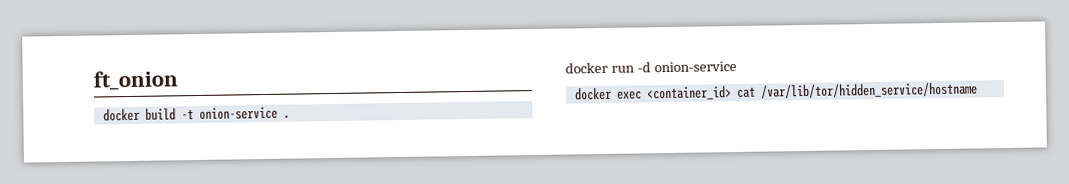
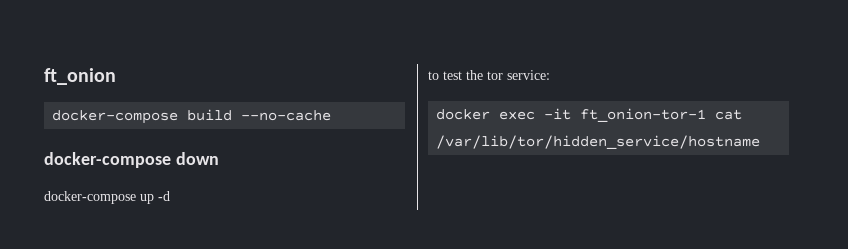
[102,106,290,122] [565,60,737,74] docker build -t onion-service . // docker run -d onion-service -> [52,109,332,124] [44,152,219,168] [44,191,170,204] [428,70,550,80] docker-compose build --no-cache // docker-compose down // docker-compose up -d // to test the tor service:
[645,85,732,101] <container_id> -> [544,108,707,122] -it ft_onion-tor-1

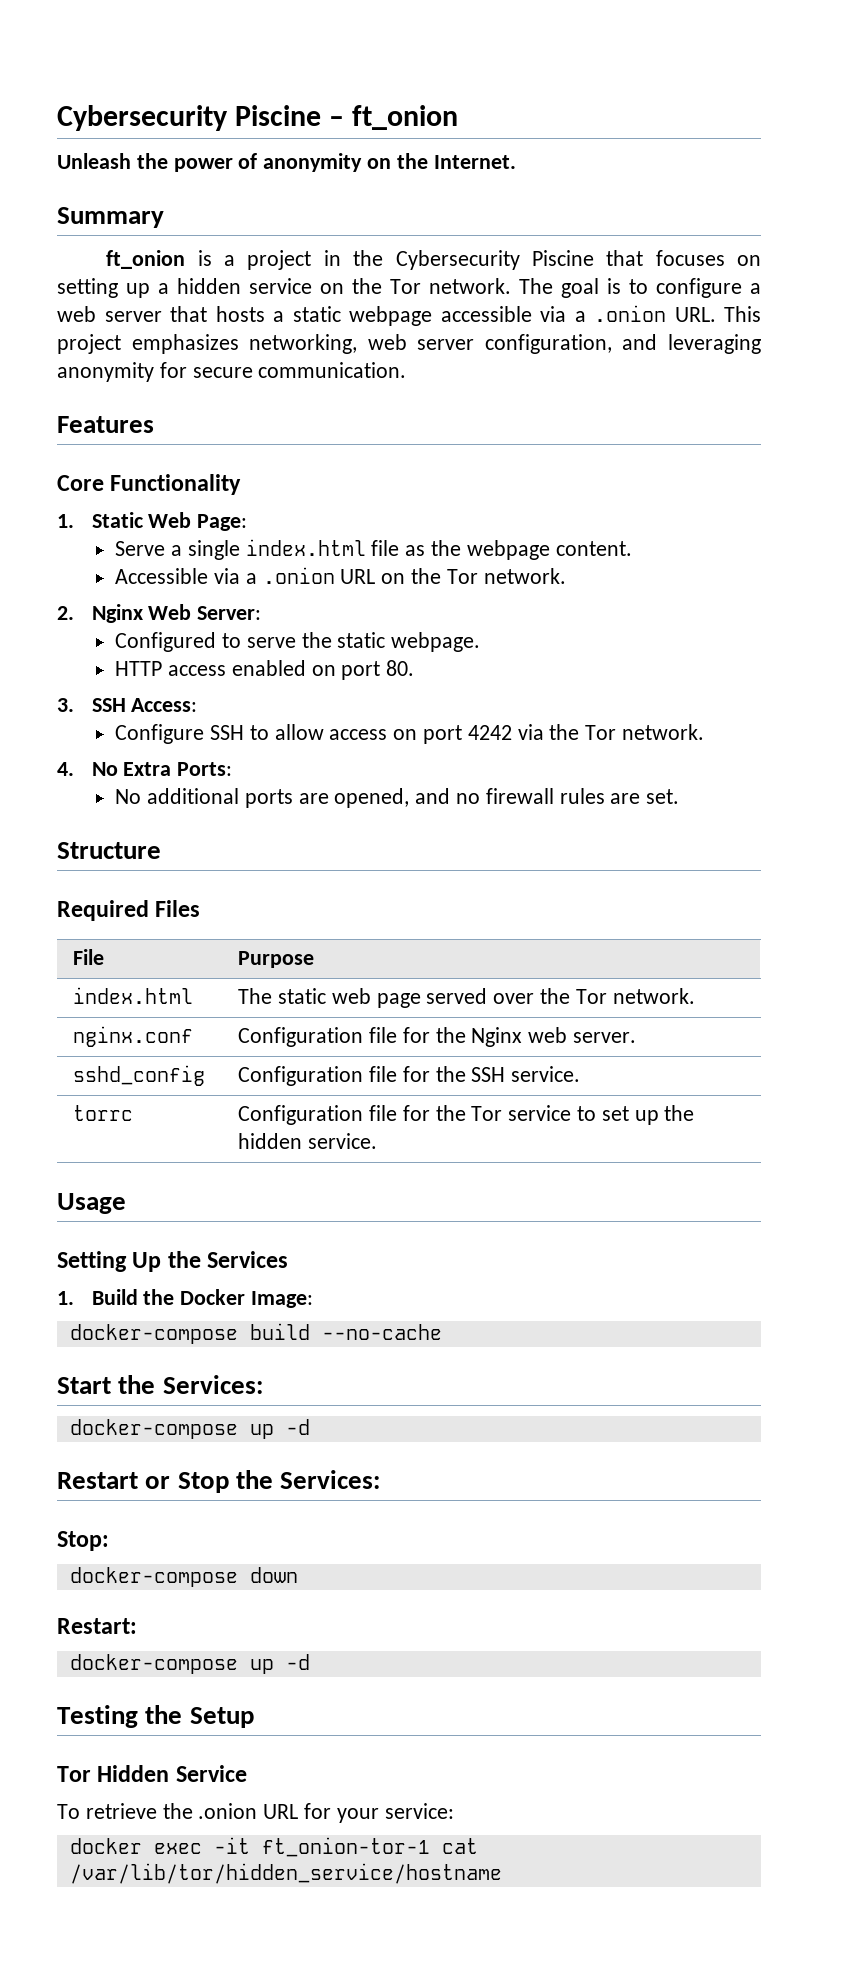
[44,68,116,85] ft_onion -> [57,105,459,131] [57,153,516,172] [57,207,164,228] [106,250,761,270] [57,278,761,298] [57,305,761,326] [57,334,761,354] [57,362,407,382] [57,416,154,433] [57,474,242,495] [57,512,248,531] [115,539,632,560] [115,567,566,584] [57,604,262,623] [115,632,481,652] [115,660,415,680] [57,698,198,712] [115,724,705,744] [57,762,233,776] [115,788,680,808] [57,842,161,859] [57,900,201,921] [73,949,105,965] [238,951,315,968] [73,987,194,1004] [238,988,695,1008] [73,1026,194,1047] [238,1027,636,1047] [73,1065,206,1086] [238,1066,581,1086] [73,1105,134,1121] [238,1105,695,1125] [238,1133,377,1149] [57,1193,126,1214] [57,1251,289,1272] [57,1289,313,1308] Cybersecurity Piscine – ft_onion // Unleash the power of anonymity on the Internet. // Summary // ft_onion is a project in the Cybersecurity Piscine that focuses on setting up a hidden service on the Tor network. The goal is to configure a web server that hosts a static webpage accessible via a .onion URL. This project emphasizes networking, web server configuration, and leveraging anonymity for secure communication. // Features // Core Functionality // 1. Static Web Page: // Serve a single index.html file as the webpage content. // Accessible via a .onion URL on the Tor network. // 2. Nginx Web Server: // Configured to serve the static webpage. // HTTP access enabled on port 80. // 3. SSH Access: // Configure SSH to allow access on port 4242 via the Tor network. // 4. No Extra Ports: // No additional ports are opened, and no firewall rules are set. // Structure // Required Files // File | Purpose // index.html | The static web page served over the Tor network. // nginx.conf | Configuration file for the Nginx web server. // sshd_config | Configuration file for the SSH service. // torrc | Configuration file for the Tor service to set up the hidden service. // Usage // Setting Up the Services // 1. Build the Docker Image:
[44,152,219,168] [44,191,170,204] [428,70,503,80] docker-compose down // docker-compose up -d // to test the tor -> [57,1375,263,1394] [69,1419,310,1439] [57,1470,381,1493] [57,1531,109,1551] [69,1567,298,1587] [57,1618,137,1634] [69,1654,310,1674] [57,1705,254,1728] [57,1765,247,1782] [57,1803,379,1823] Start the Services: // docker-compose up -d // Restart or Stop the Services: // Stop: // docker-compose down // Restart: // docker-compose up -d // Testing the Setup // Tor Hidden Service // To retrieve the .onion URL for your

